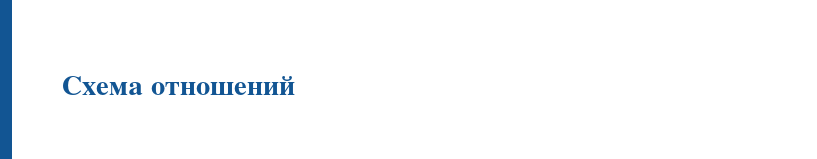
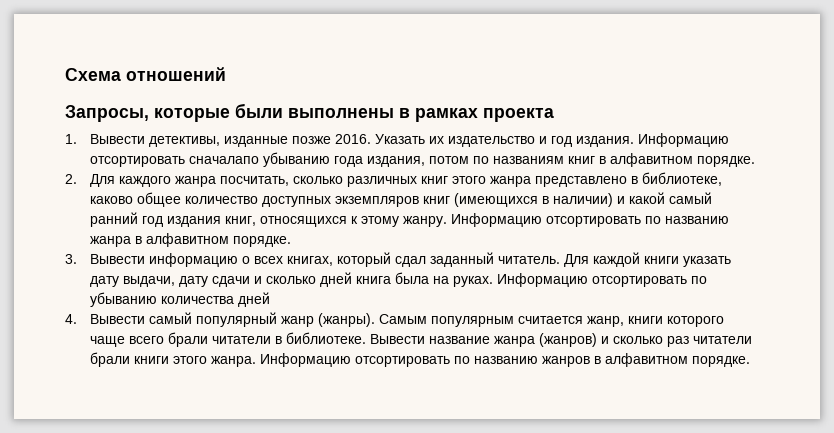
(295, 85) none -> [65,103,554,122] [65,133,730,147] [90,152,756,167] [65,172,723,187] [90,192,713,207] [90,212,730,227] [90,233,292,247] [65,252,732,267] [90,272,708,287] [90,292,271,307] [65,312,725,327] [90,332,753,347] [90,352,751,367] // Запросы, которые были выполнены в рамках проекта // 1. Вывести детективы, изданные позже 2016. Указать их издательство и год издания. Информацию отсортировать сначалапо убыванию года издания, потом по названиям книг в алфавитном порядке. // 2. Для каждого жанра посчитать, сколько различных книг этого жанра представлено в библиотеке, каково общее количество доступных экземпляров книг (имеющихся в наличии) и какой самый ранний год издания книг, относящихся к этому жанру. Информацию отсортировать по названию жанра в алфавитном порядке. // 3. Вывести информацию о всех книгах, который сдал заданный читатель. Для каждой книги указать дату выдачи, дату сдачи и сколько дней книга была на руках. Информацию отсортировать по убыванию количества дней // 4. Вывести самый популярный жанр (жанры). Самым популярным считается жанр, книги которого чаще всего брали читатели в библиотеке. Вывести название жанра (жанров) и сколько раз читатели брали книги этого жанра. Информацию отсортировать по названию жанров в алфавитном порядке.

